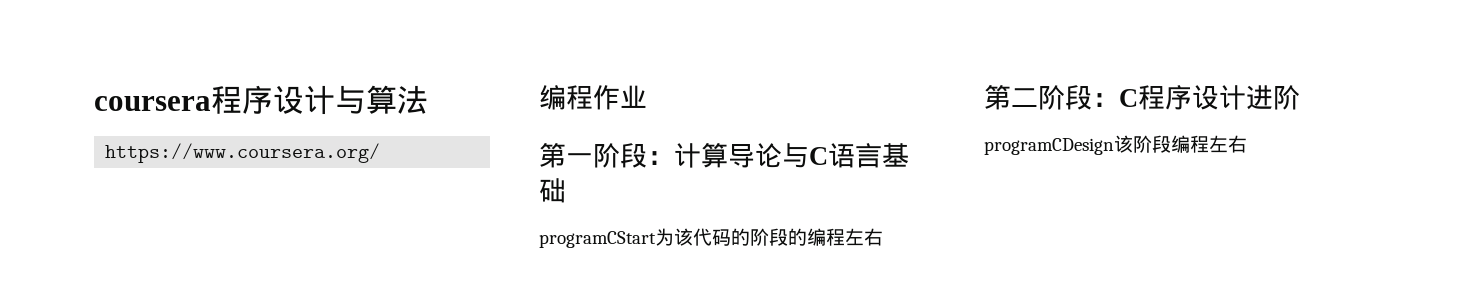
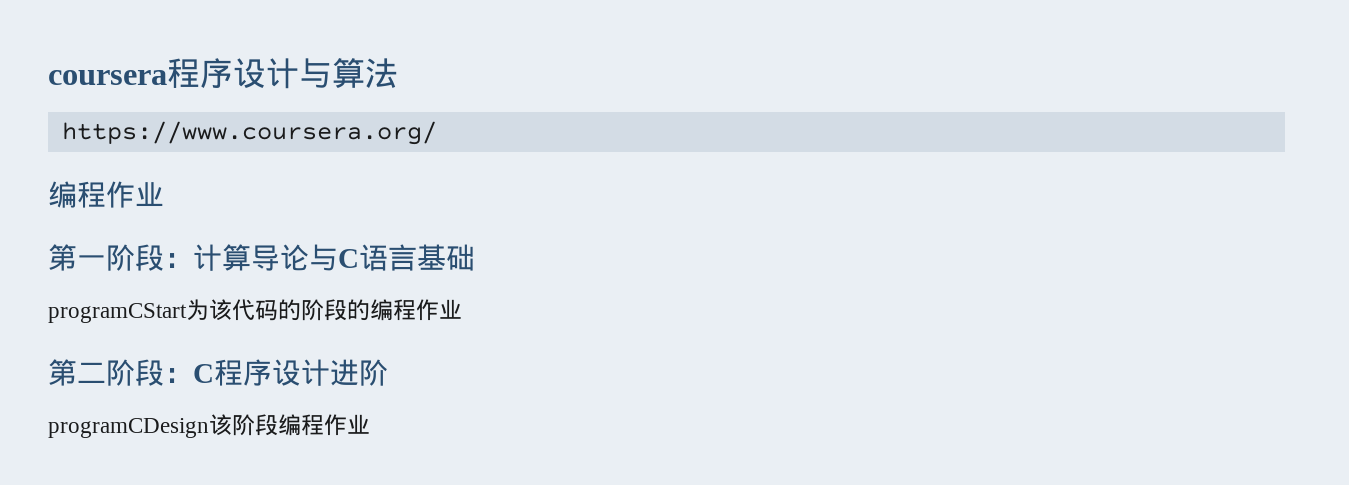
[845,228,883,246] 左右 -> [416,299,462,321] 作业
[1209,135,1247,153] 左右 -> [324,414,370,436] 作业

